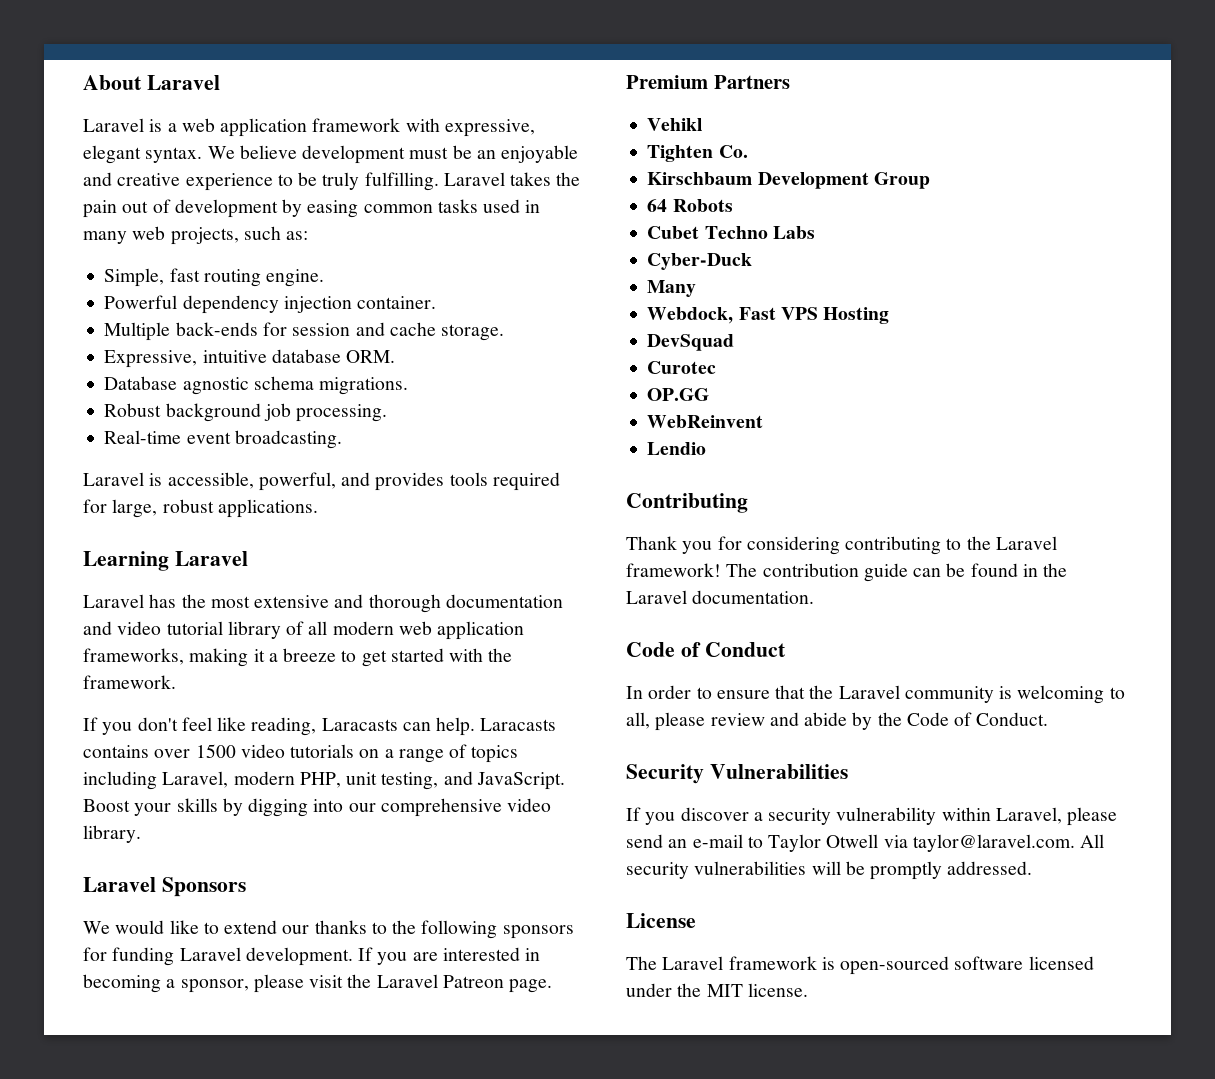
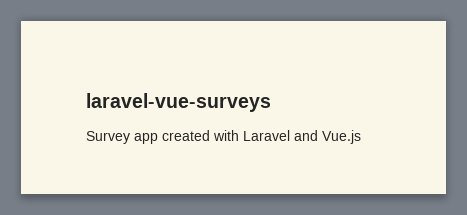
[83,75,220,90] [83,118,535,137] [83,145,579,164] [83,172,581,191] [83,199,541,218] [83,226,309,245] [104,268,325,287] [104,295,437,314] [104,322,505,341] [104,349,396,368] [104,376,409,395] [104,403,388,422] [104,430,342,449] [83,472,560,491] [83,499,318,518] [83,551,248,571] [83,594,563,613] [83,621,525,640] [83,648,513,667] [83,675,176,689] [83,717,557,736] [83,744,519,763] [83,771,565,790] [83,798,552,817] [83,825,141,843] [83,877,246,897] [83,920,574,939] [83,947,541,966] [83,974,553,993] [626,75,790,89] [647,118,703,131] [647,145,748,162] [647,172,930,189] [647,199,733,212] [647,226,815,239] [647,253,753,270] [647,280,697,297] [647,307,890,324] [647,334,735,351] [647,361,717,374] [647,388,710,401] [647,415,764,428] [647,442,707,455] [626,493,748,513] [626,536,1057,555] [626,563,1068,582] [626,590,815,604] [626,642,786,657] [626,685,1125,704] [626,712,1049,731] [626,764,848,784] [626,807,1118,826] [626,834,1105,852] [626,861,1033,880] [626,913,696,928] [626,956,1094,975] [626,983,808,997] About Laravel // Laravel is a web application framework with expressive, elegant syntax. We believe development must be an enjoyable and creative experience to be truly fulfilling. Laravel takes the pain out of development by easing common tasks used in many web projects, such as: // Simple, fast routing engine. // Powerful dependency injection container. // Multiple back-ends for session and cache storage. // Expressive, intuitive database ORM. // Database agnostic schema migrations. // Robust background job processing. // Real-time event broadcasting. // Laravel is accessible, powerful, and provides tools required for large, robust applications. // Learning Laravel // Laravel has the most extensive and thorough documentation and video tutorial library of all modern web application frameworks, making it a breeze to get started with the framework. // If you don't feel like reading, Laracasts can help. Laracasts contains over 1500 video tutorials on a range of topics including Laravel, modern PHP, unit testing, and JavaScript. Boost your skills by digging into our comprehensive video library. // Laravel Sponsors // We would like to extend our thanks to the following sponsors for funding Laravel development. If you are interested in becoming a sponsor, please visit the Laravel Patreon page. // Premium Partners // Vehikl // Tighten Co. // Kirschbaum Development Group // 64 Robots // Cubet Techno Labs // Cyber-Duck // Many // Webdock, Fast VPS Hosting // DevSquad // Curotec // OP.GG // WebReinvent // Lendio // Contributing // Thank you for considering contributing to the Laravel framework! The contribution guide can be found in the Laravel documentation. // Code of Conduct // In order to ensure that the Laravel community is welcoming to all, please review and abide by the Code of Conduct. // Security Vulnerabilities // If you discover a security vulnerability within Laravel, please send an e-mail to Taylor Otwell via taylor@laravel.com. All security vulnerabilities will be promptly addressed. // License // The Laravel framework is open-sourced software licensed under the MIT license. -> [86,93,271,112] [86,130,361,144] laravel-vue-surveys // Survey app created with Laravel and Vue.js

